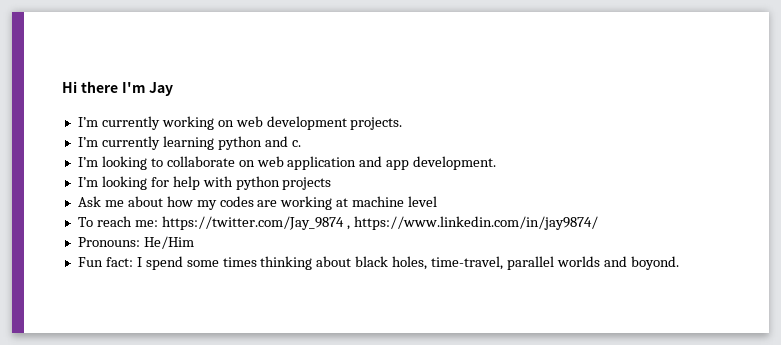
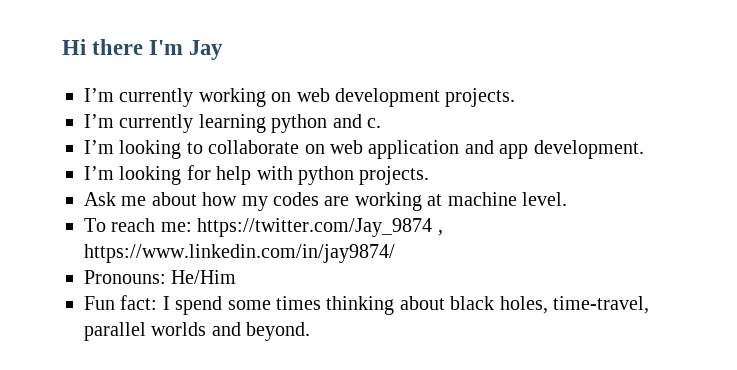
[282,177,332,190] projects -> [359,166,430,185] projects.
[408,196,438,207] level -> [521,192,567,206] level.
[630,256,679,270] boyond. -> [246,322,311,341] beyond.

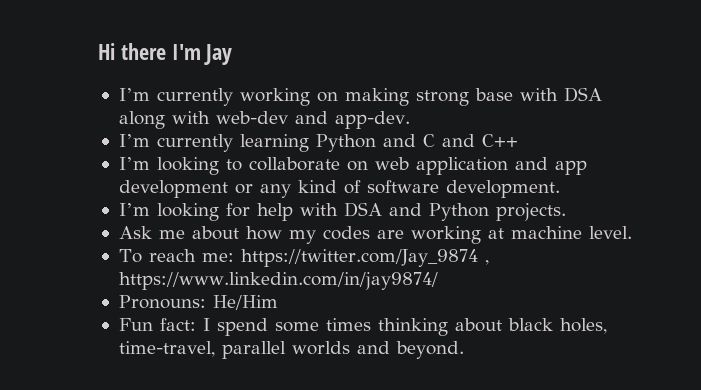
[296,88,516,107] [84,114,381,133] web development projects. // I’m currently learning python and c. -> [344,87,602,106] [118,111,410,129] [118,134,518,152] making strong base with DSA along with web-dev and app-dev. // I’m currently learning Python and C and C++
(529, 151) none -> [118,180,439,198] development or any kind of software
[298,166,354,185] python -> [343,202,489,221] DSA and Python

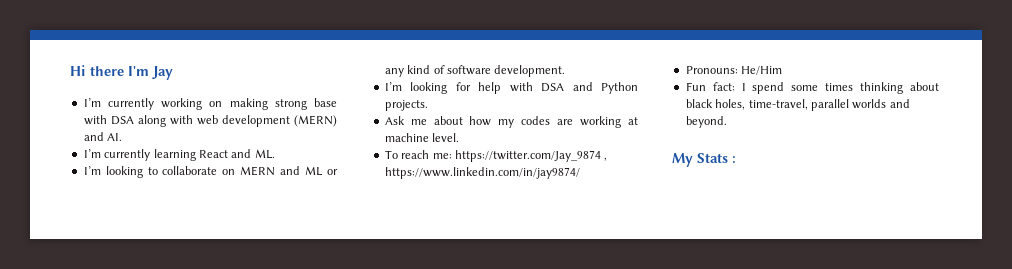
[215,111,410,129] [118,134,518,152] web-dev and app-dev. // I’m currently learning Python and C and C++ -> [196,115,337,127] [83,132,123,141] [83,149,275,161] web development (MERN) and AI. // I’m currently learning React and ML.
[374,157,587,175] [118,180,228,198] web application and app development -> [240,166,324,176] MERN and ML
(464, 350) none -> [672,153,736,167] // My Stats :

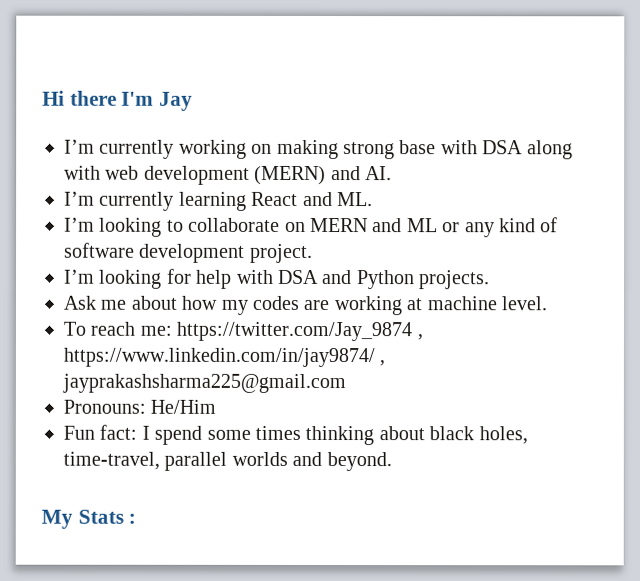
[494,65,566,77] development. -> [139,243,313,263] development project.
(580, 173) none -> [379,360,386,367] [62,373,346,394] , jayprakashsharma225@gmail.com

